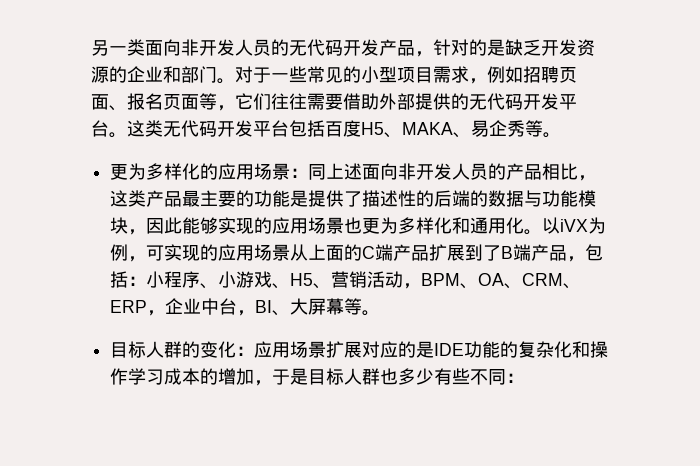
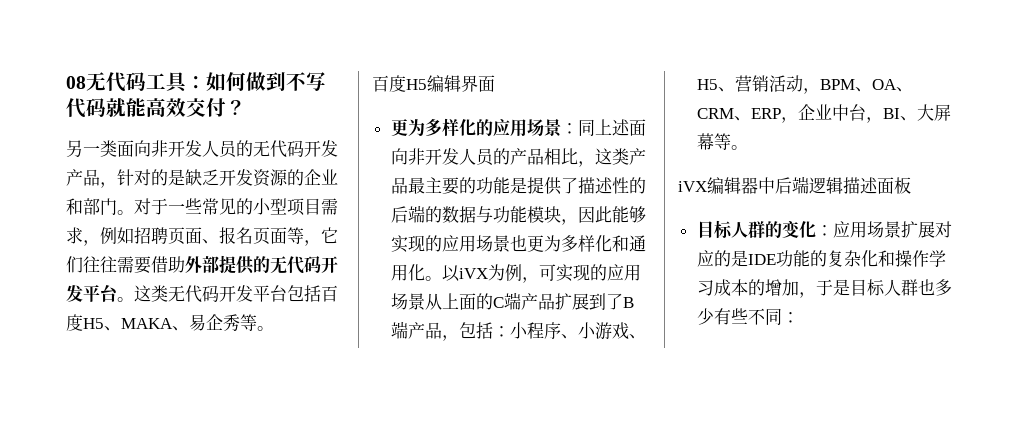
(91, 48) none -> [66,72,326,93] [66,97,246,118] 08无代码工具：如何做到不写代码就能高效交付？ //
(561, 135) none -> [372,75,495,92] // 百度H5编辑界面
(381, 313) none -> [678,176,911,194] // iVX编辑器中后端逻辑描述面板

